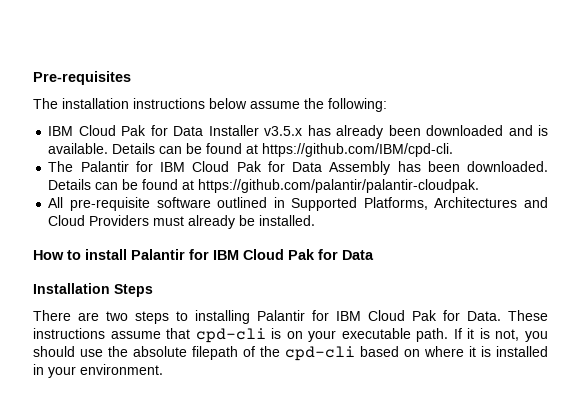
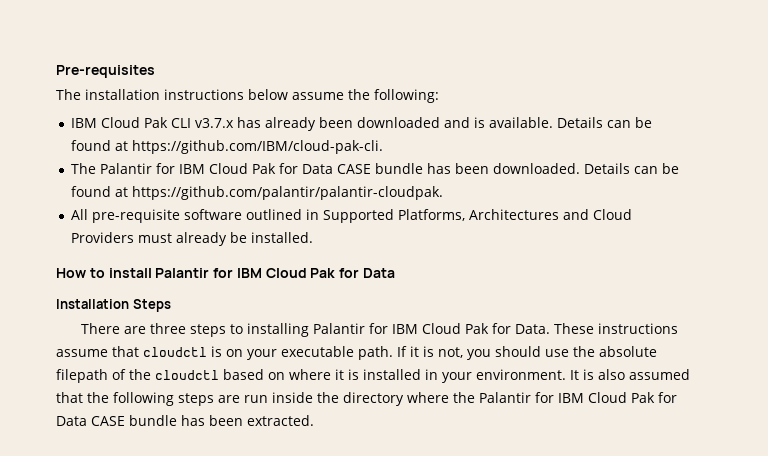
[150,125,303,136] for Data Installer v3.5.x -> [170,118,234,128] CLI v3.7.x
[262,143,454,157] https://github.com/IBM/cpd-cli. -> [131,140,383,154] https://github.com/IBM/cloud-pak-cli.
[329,161,391,175] Assembly -> [336,163,423,174] CASE bundle
[106,311,128,321] two -> [149,323,186,334] three
[195,328,266,343] cpd-cli -> [143,347,207,357] cloudctl
[285,346,355,361] cpd-cli -> [155,370,219,380] cloudctl
(163, 369) none -> [570,369,690,380] [56,392,677,406] [56,415,314,426] It is also assumed that the following steps are run inside the directory where the Palantir for IBM Cloud Pak for Data CASE bundle has been extracted.

